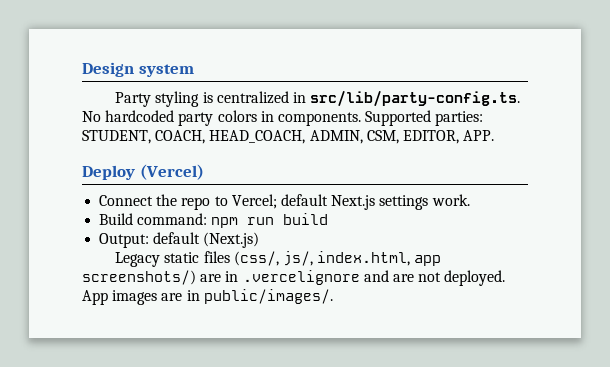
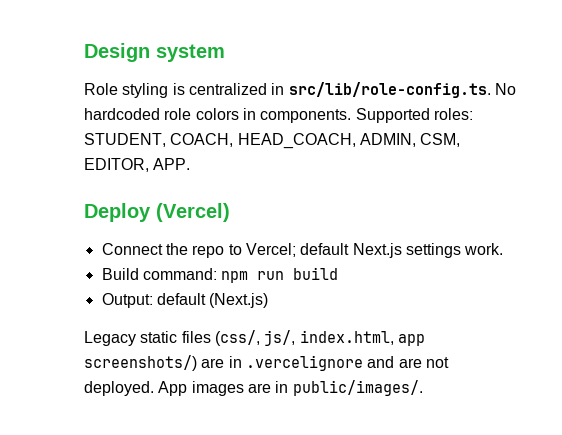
[115,92,152,107] Party -> [84,83,118,95] Role
[310,90,521,107] src/lib/party-config.ts. -> [288,82,491,98] src/lib/role-config.ts.
[178,112,214,126] party -> [164,108,192,120] role
[435,111,484,126] parties: -> [433,108,473,120] roles:

